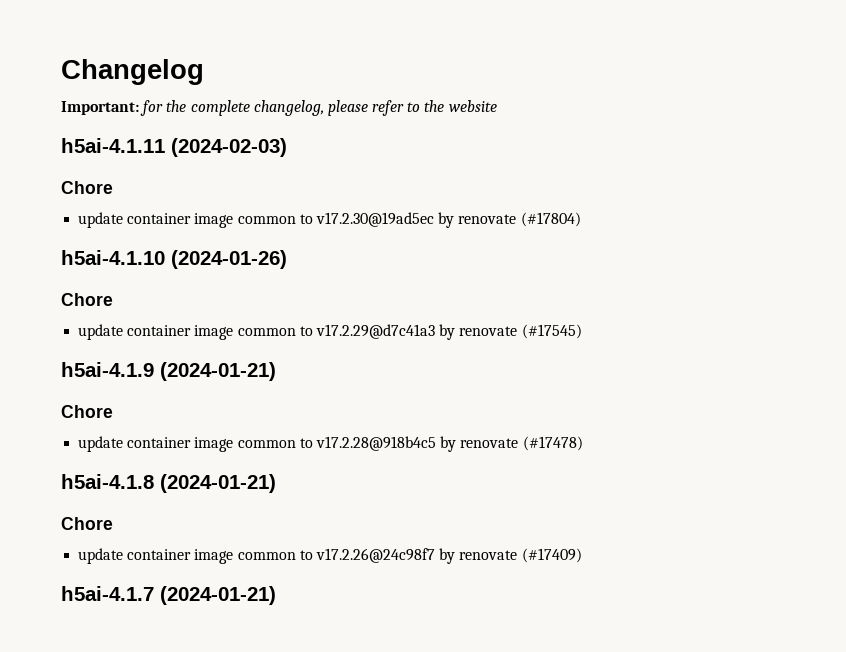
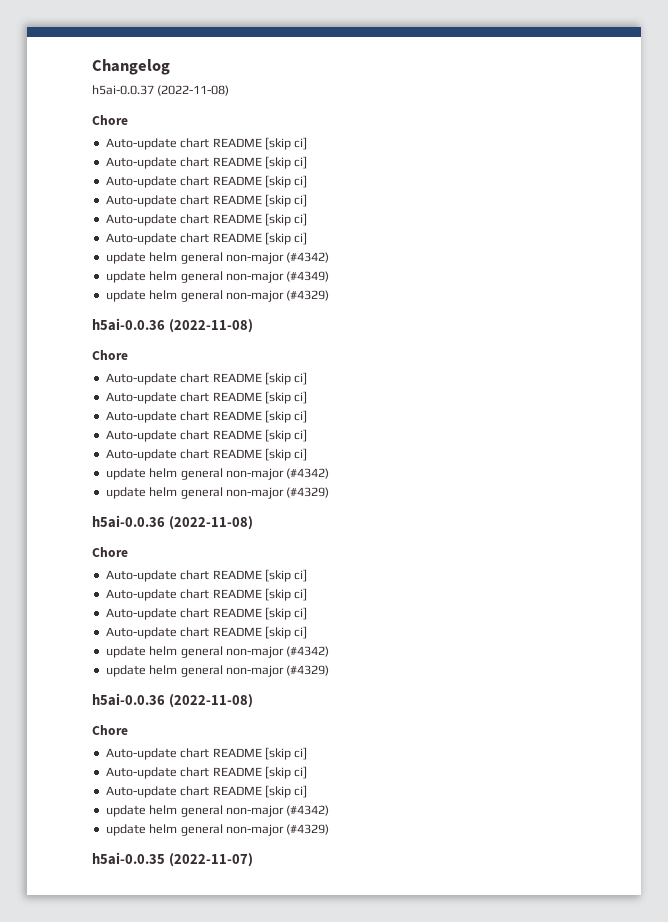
[61,100,497,116] [61,138,287,157] [61,181,113,194] [78,212,581,228] [61,250,287,269] [61,293,113,306] [78,324,582,340] [61,362,276,381] [61,405,113,418] [78,436,583,452] [61,474,276,493] [61,517,113,530] [78,548,582,564] [61,586,276,605] Important: for the complete changelog, please refer to the website // h5ai-4.1.11 (2024-02-03) // Chore // update container image common to v17.2.30@19ad5ec by renovate (#17804) // h5ai-4.1.10 (2024-01-26) // Chore // update container image common to v17.2.29@d7c41a3 by renovate (#17545) // h5ai-4.1.9 (2024-01-21) // Chore // update container image common to v17.2.28@918b4c5 by renovate (#17478) // h5ai-4.1.8 (2024-01-21) // Chore // update container image common to v17.2.26@24c98f7 by renovate (#17409) // h5ai-4.1.7 (2024-01-21) -> [92,85,230,96] [92,115,128,125] [105,137,308,150] [105,156,308,169] [105,175,308,188] [105,194,308,207] [105,213,308,226] [105,232,308,245] [105,252,330,264] [105,271,330,283] [105,290,330,302] [92,318,253,333] [92,350,128,360] [105,372,308,385] [105,391,308,404] [105,410,308,423] [105,429,308,442] [105,448,308,461] [105,468,330,480] [105,487,330,499] [92,515,253,530] [92,547,128,557] [105,569,308,582] [105,588,308,601] [105,607,308,620] [105,626,308,639] [105,646,330,658] [105,665,330,677] [92,693,253,708] [92,725,128,735] [105,747,308,760] [105,766,308,779] [105,785,308,798] [105,805,330,817] [105,824,330,836] [92,852,253,867] h5ai-0.0.37 (2022-11-08) // Chore // Auto-update chart README [skip ci] // Auto-update chart README [skip ci] // Auto-update chart README [skip ci] // Auto-update chart README [skip ci] // Auto-update chart README [skip ci] // Auto-update chart README [skip ci] // update helm general non-major (#4342) // update helm general non-major (#4349) // update helm general non-major (#4329) // h5ai-0.0.36 (2022-11-08) // Chore // Auto-update chart README [skip ci] // Auto-update chart README [skip ci] // Auto-update chart README [skip ci] // Auto-update chart README [skip ci] // Auto-update chart README [skip ci] // update helm general non-major (#4342) // update helm general non-major (#4329) // h5ai-0.0.36 (2022-11-08) // Chore // Auto-update chart README [skip ci] // Auto-update chart README [skip ci] // Auto-update chart README [skip ci] // Auto-update chart README [skip ci] // update helm general non-major (#4342) // update helm general non-major (#4329) // h5ai-0.0.36 (2022-11-08) // Chore // Auto-update chart README [skip ci] // Auto-update chart README [skip ci] // Auto-update chart README [skip ci] // update helm general non-major (#4342) // update helm general non-major (#4329) // h5ai-0.0.35 (2022-11-07)

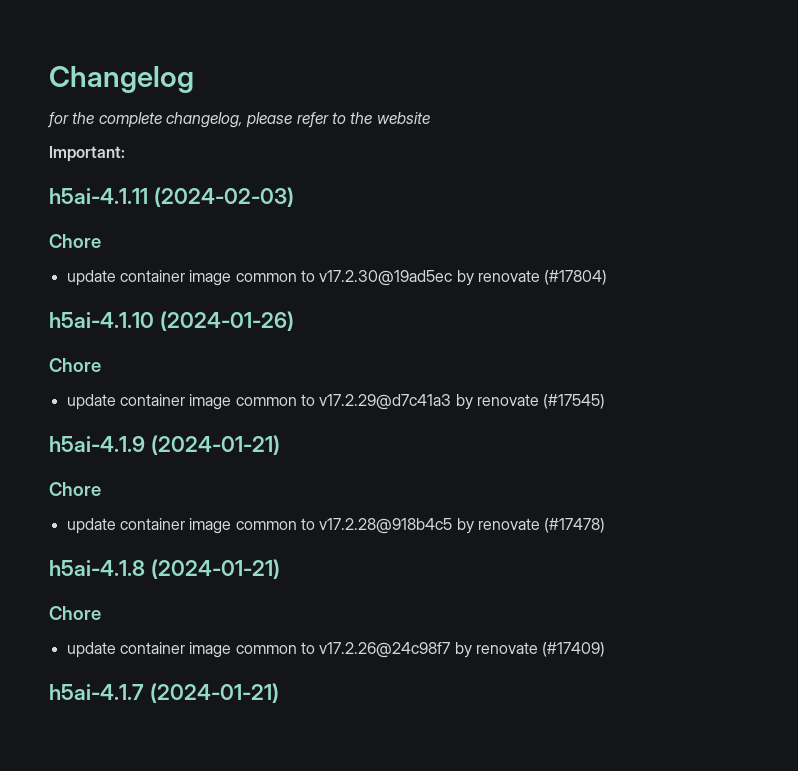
[92,85,230,96] [92,115,128,125] [105,137,308,150] [105,156,308,169] [105,175,308,188] [105,194,308,207] [105,213,308,226] [105,232,308,245] [105,252,330,264] [105,271,330,283] [105,290,330,302] [92,318,253,333] [92,350,128,360] [105,372,308,385] [105,391,308,404] [105,410,308,423] [105,429,308,442] [105,448,308,461] [105,468,330,480] [105,487,330,499] [92,515,253,530] [92,547,128,557] [105,569,308,582] [105,588,308,601] [105,607,308,620] [105,626,308,639] [105,646,330,658] [105,665,330,677] [92,693,253,708] [92,725,128,735] [105,747,308,760] [105,766,308,779] [105,785,308,798] [105,805,330,817] [105,824,330,836] [92,852,253,867] h5ai-0.0.37 (2022-11-08) // Chore // Auto-update chart README [skip ci] // Auto-update chart README [skip ci] // Auto-update chart README [skip ci] // Auto-update chart README [skip ci] // Auto-update chart README [skip ci] // Auto-update chart README [skip ci] // update helm general non-major (#4342) // update helm general non-major (#4349) // update helm general non-major (#4329) // h5ai-0.0.36 (2022-11-08) // Chore // Auto-update chart README [skip ci] // Auto-update chart README [skip ci] // Auto-update chart README [skip ci] // Auto-update chart README [skip ci] // Auto-update chart README [skip ci] // update helm general non-major (#4342) // update helm general non-major (#4329) // h5ai-0.0.36 (2022-11-08) // Chore // Auto-update chart README [skip ci] // Auto-update chart README [skip ci] // Auto-update chart README [skip ci] // Auto-update chart README [skip ci] // update helm general non-major (#4342) // update helm general non-major (#4329) // h5ai-0.0.36 (2022-11-08) // Chore // Auto-update chart README [skip ci] // Auto-update chart README [skip ci] // Auto-update chart README [skip ci] // update helm general non-major (#4342) // update helm general non-major (#4329) // h5ai-0.0.35 (2022-11-07) -> [47,112,430,128] [49,146,125,162] [49,187,294,207] [49,234,101,248] [66,270,608,286] [49,311,294,331] [49,358,101,372] [66,394,606,410] [49,435,280,455] [49,482,101,496] [66,518,606,534] [49,559,280,579] [49,606,101,620] [66,642,606,658] [49,683,279,703] for the complete changelog, please refer to the website // Important: // h5ai-4.1.11 (2024-02-03) // Chore // update container image common to v17.2.30@19ad5ec by renovate (#17804) // h5ai-4.1.10 (2024-01-26) // Chore // update container image common to v17.2.29@d7c41a3 by renovate (#17545) // h5ai-4.1.9 (2024-01-21) // Chore // update container image common to v17.2.28@918b4c5 by renovate (#17478) // h5ai-4.1.8 (2024-01-21) // Chore // update container image common to v17.2.26@24c98f7 by renovate (#17409) // h5ai-4.1.7 (2024-01-21)

